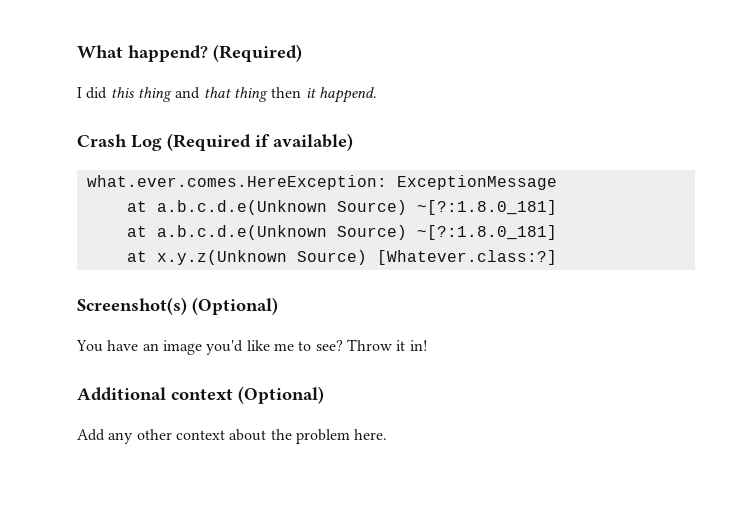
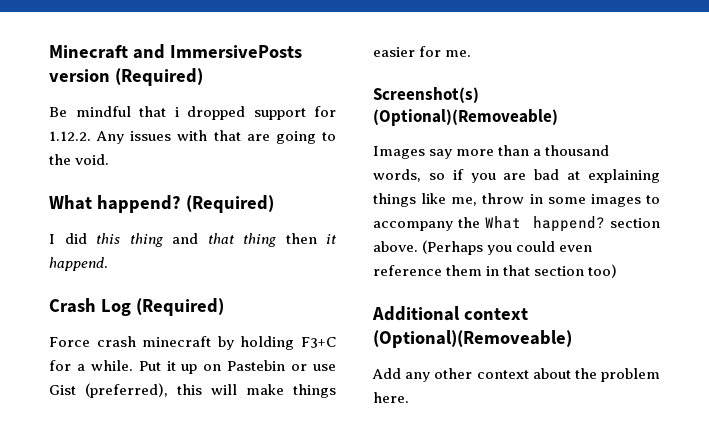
(77, 51) none -> [49,44,302,59] [49,68,203,86] [49,106,336,120] [49,130,336,144] [49,154,110,165] Minecraft and ImmersivePosts version (Required) // Be mindful that i dropped support for 1.12.2. Any issues with that are going to the void. //
[167,133,353,151] [86,175,557,190] [126,200,557,215] [126,225,557,240] [126,250,557,265] [77,297,278,315] [76,339,428,355] (Required if available) // what.ever.comes.HereException: ExceptionMessage // at a.b.c.d.e(Unknown Source) ~[?:1.8.0_181] // at a.b.c.d.e(Unknown Source) ~[?:1.8.0_181] // at x.y.z(Unknown Source) [Whatever.class:?] // Screenshot(s) (Optional) // You have an image you'd like me to see? Throw it in! -> [135,298,224,316] [49,336,336,350] [49,360,336,374] [49,383,336,398] [373,46,472,57] [373,87,479,103] [373,109,558,126] [373,145,610,159] [373,169,660,183] [373,193,660,207] [373,216,660,232] [373,240,593,255] [373,264,618,278] (Required) // Force crash minecraft by holding F3+C for a while. Put it up on Pastebin or use Gist (preferred), this will make things easier for me. // Screenshot(s) (Optional)(Removeable) // Images say more than a thousand words, so if you are bad at explaining things like me, throw in some images to accompany the What happend? section above. (Perhaps you could even reference them in that section too)
[238,386,324,404] (Optional) -> [373,330,572,348] (Optional)(Removeable)

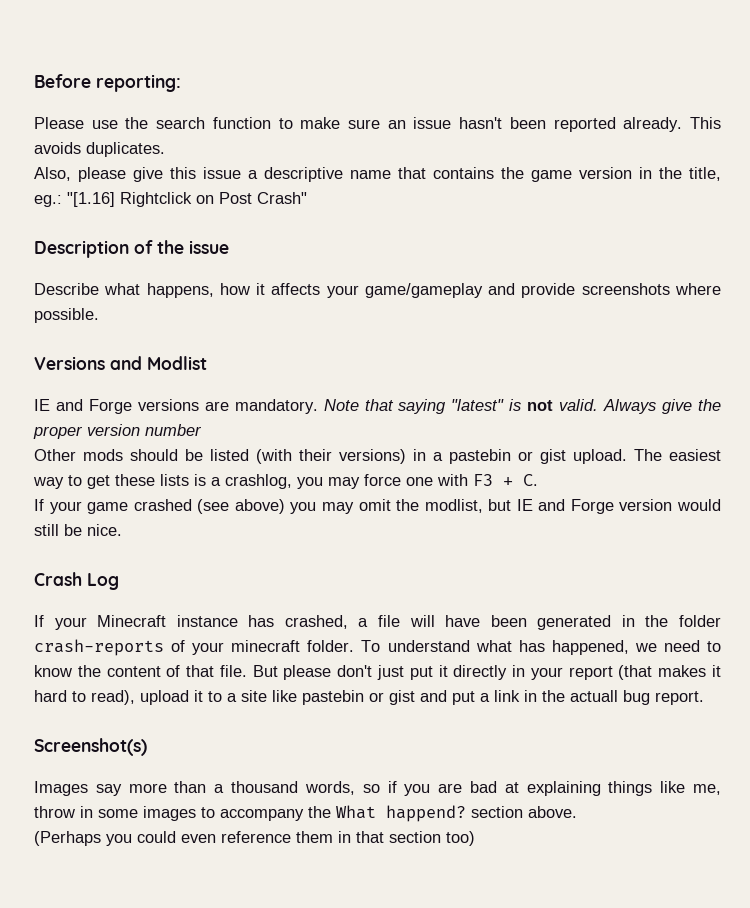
[49,44,302,59] [49,68,203,86] [49,106,336,120] [49,130,336,144] [49,154,110,165] [49,195,274,213] [49,233,336,247] [49,257,108,271] [49,298,224,316] [49,336,336,350] [49,360,336,374] [49,383,336,398] [373,46,472,57] Minecraft and ImmersivePosts version (Required) // Be mindful that i dropped support for 1.12.2. Any issues with that are going to the void. // What happend? (Required) // I did this thing and that thing then it happend. // Crash Log (Required) // Force crash minecraft by holding F3+C for a while. Put it up on Pastebin or use Gist (preferred), this will make things easier for me. -> [34,74,181,92] [34,117,721,132] [34,142,165,157] [34,167,721,182] [34,192,307,207] [34,240,229,258] [34,283,721,298] [34,308,99,323] [34,356,207,370] [34,399,721,414] [33,424,202,439] [34,449,721,464] [33,474,538,489] [34,499,721,514] [34,524,122,536] [34,572,119,590] [34,615,721,630] [34,639,721,656] [34,665,722,680] [34,690,704,705] Before reporting: // Please use the search function to make sure an issue hasn't been reported already. This avoids duplicates. // Also, please give this issue a descriptive name that contains the game version in the title, eg.: "[1.16] Rightclick on Post Crash" // Description of the issue // Describe what happens, how it affects your game/gameplay and provide screenshots where possible. // Versions and Modlist // IE and Forge versions are mandatory. Note that saying "latest" is not valid. Always give the proper version number // Other mods should be listed (with their versions) in a pastebin or gist upload. The easiest way to get these lists is a crashlog, you may force one with F3 + C. // If your game crashed (see above) you may omit the modlist, but IE and Forge version would still be nice. // Crash Log // If your Minecraft instance has crashed, a file will have been generated in the folder crash-reports of your minecraft folder. To understand what has happened, we need to know the content of that file. But please don't just put it directly in your report (that makes it hard to read), upload it to a site like pastebin or gist and put a link in the actuall bug report.
[373,109,558,126] (Optional)(Removeable) -> (147, 747) none
(418, 246) none -> (577, 812) //
[372,306,528,321] [373,330,572,348] [372,368,660,382] [373,392,409,403] // Additional context (Optional)(Removeable) // Add any other context about the problem here. -> (475, 838) none

